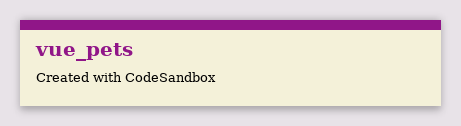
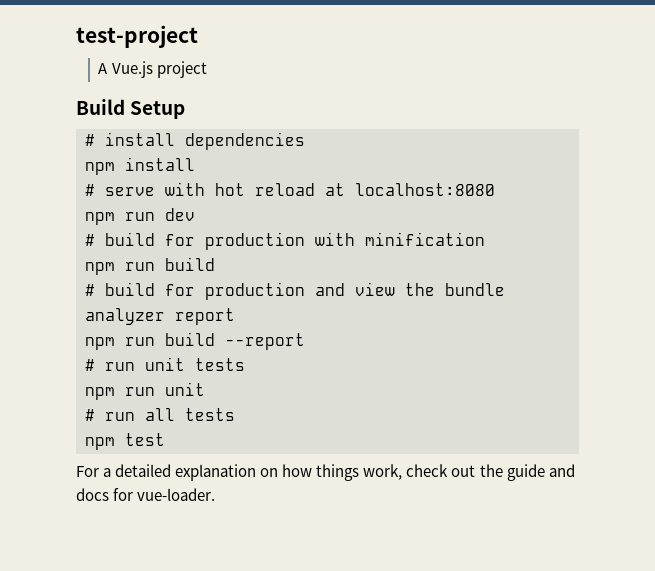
[35,43,133,61] [36,72,216,82] vue_pets // Created with CodeSandbox -> [76,25,198,48] [98,61,207,78] [76,99,186,119] [85,132,305,150] [85,157,195,175] [85,182,495,196] [85,208,195,225] [85,232,485,250] [85,257,215,275] [85,282,505,300] [85,308,235,325] [85,332,305,350] [85,357,245,371] [85,382,205,400] [85,408,235,421] [85,433,165,450] [76,464,575,481] [76,488,216,501] test-project // A Vue.js project // Build Setup // # install dependencies // npm install // # serve with hot reload at localhost:8080 // npm run dev // # build for production with minification // npm run build // # build for production and view the bundle analyzer report // npm run build --report // # run unit tests // npm run unit // # run all tests // npm test // For a detailed explanation on how things work, check out the guide and docs for vue-loader.

